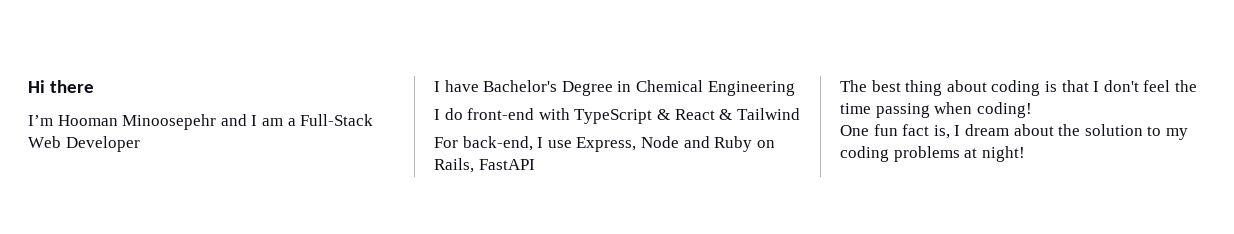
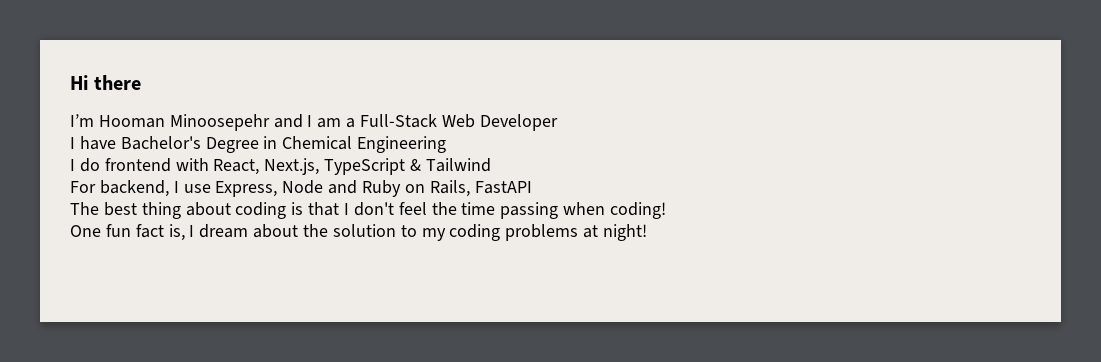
[467,108,715,124] front-end with TypeScript & React -> [104,158,406,175] frontend with React, Next.js, TypeScript
[462,136,533,151] back-end, -> [99,180,169,197] backend,

